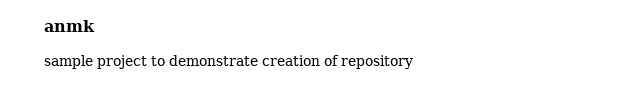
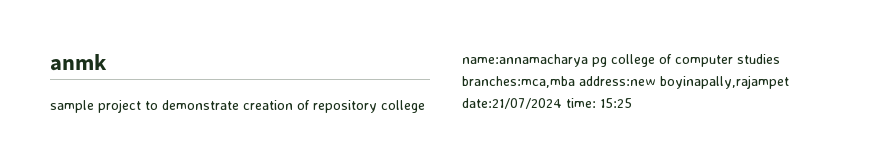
(413, 62) none -> [381,100,425,113] [462,54,780,67] [462,75,789,89] [462,98,632,109] college name:annamacharya pg college of computer studies branches:mca,mba address:new boyinapally,rajampet date:21/07/2024 time: 15:25

